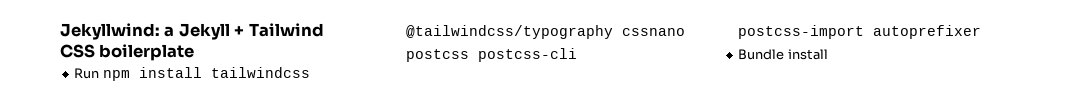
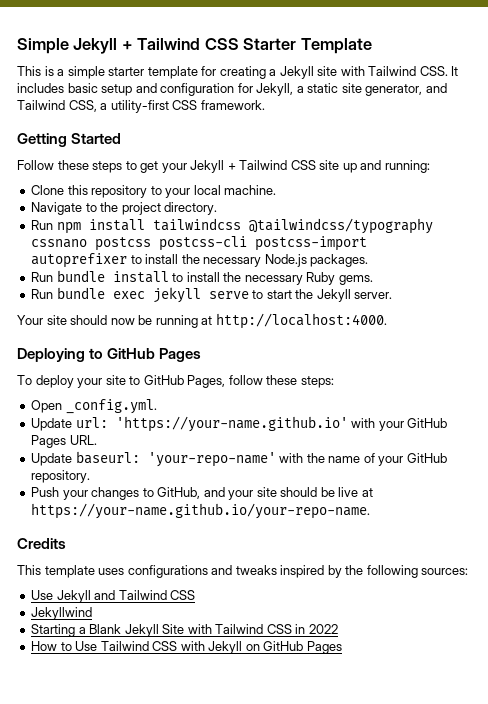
[60,23,324,40] [60,44,195,61] Jekyllwind: a Jekyll + Tailwind CSS boilerplate -> [17,38,372,54] [17,66,459,79] [17,83,447,96] [17,100,265,113] [17,133,122,147] [17,160,430,173] [31,185,277,198] [31,202,218,215] Simple Jekyll + Tailwind CSS Starter Template // This is a simple starter template for creating a Jekyll site with Tailwind CSS. It includes basic setup and configuration for Jekyll, a static site generator, and Tailwind CSS, a utility-first CSS framework. // Getting Started // Follow these steps to get your Jekyll + Tailwind CSS site up and running: // Clone this repository to your local machine. // Navigate to the project directory.
[738,49,828,60] // Bundle install -> [130,254,369,267] [31,270,373,285] [31,287,393,303] [17,313,387,329] [17,348,202,362] [17,375,334,388] [31,399,157,414] [31,416,448,432] [31,435,97,448] [31,451,447,467] [31,470,91,483] [31,487,373,500] [31,503,371,519] [17,538,66,549] [17,565,469,578] [31,590,196,603] [31,607,93,620] [31,624,338,637] [31,641,342,654] to install the necessary Node.js packages. // Run bundle install to install the necessary Ruby gems. // Run bundle exec jekyll serve to start the Jekyll server. // Your site should now be running at http://localhost:4000. // Deploying to GitHub Pages // To deploy your site to GitHub Pages, follow these steps: // Open _config.yml. // Update url: 'https://your-name.github.io' with your GitHub Pages URL. // Update baseurl: 'your-repo-name' with the name of your GitHub repository. // Push your changes to GitHub, and your site should be live at https://your-name.github.io/your-repo-name. // Credits // This template uses configurations and tweaks inspired by the following sources: // Use Jekyll and Tailwind CSS // Jekyllwind // Starting a Blank Jekyll Site with Tailwind CSS in 2022 // How to Use Tailwind CSS with Jekyll on GitHub Pages

